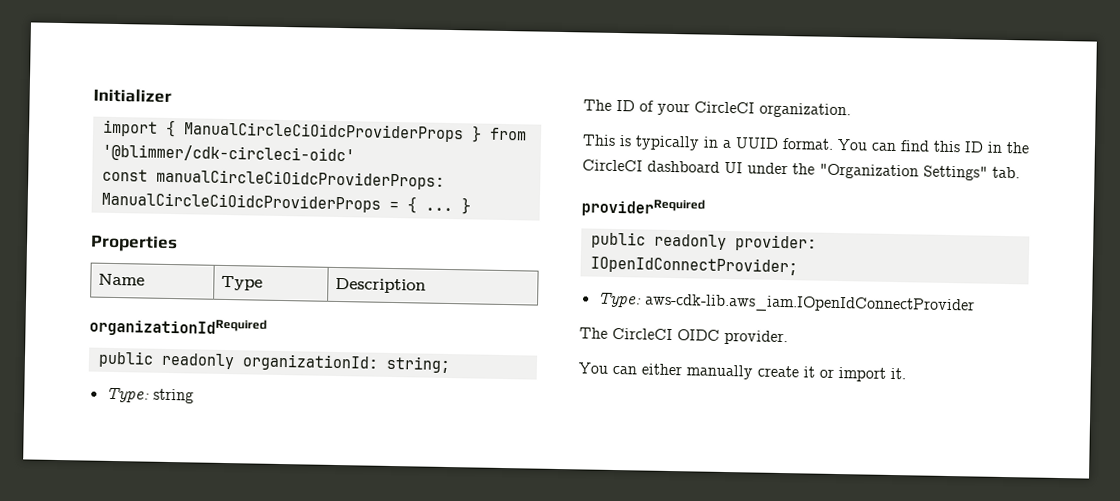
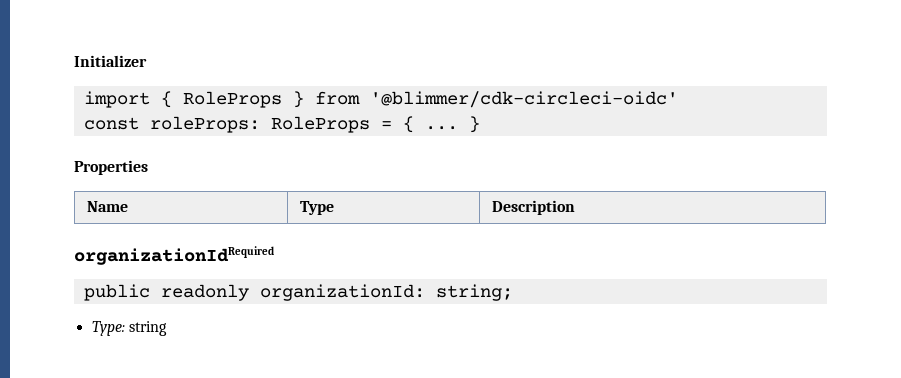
[182,121,464,143] ManualCircleCiOidcProviderProps -> [182,91,282,108] RoleProps
[155,168,445,190] [100,191,381,213] manualCircleCiOidcProviderProps: ManualCircleCiOidcProviderProps -> [149,116,370,133] roleProps: RoleProps
[583,99,851,119] [582,134,1030,154] [582,159,1020,181] [581,197,705,218] [590,231,817,252] [589,255,798,276] [596,292,975,315] [579,327,788,346] [578,362,906,382] // The ID of your CircleCI organization. // This is typically in a UUID format. You can find this ID in the CircleCI dashboard UI under the "Organization Settings" tab. // providerRequired // public readonly provider: IOpenIdConnectProvider; // Type: aws-cdk-lib.aws_iam.IOpenIdConnectProvider // The CircleCI OIDC provider. // You can either manually create it or import it. -> (167, 328) none

